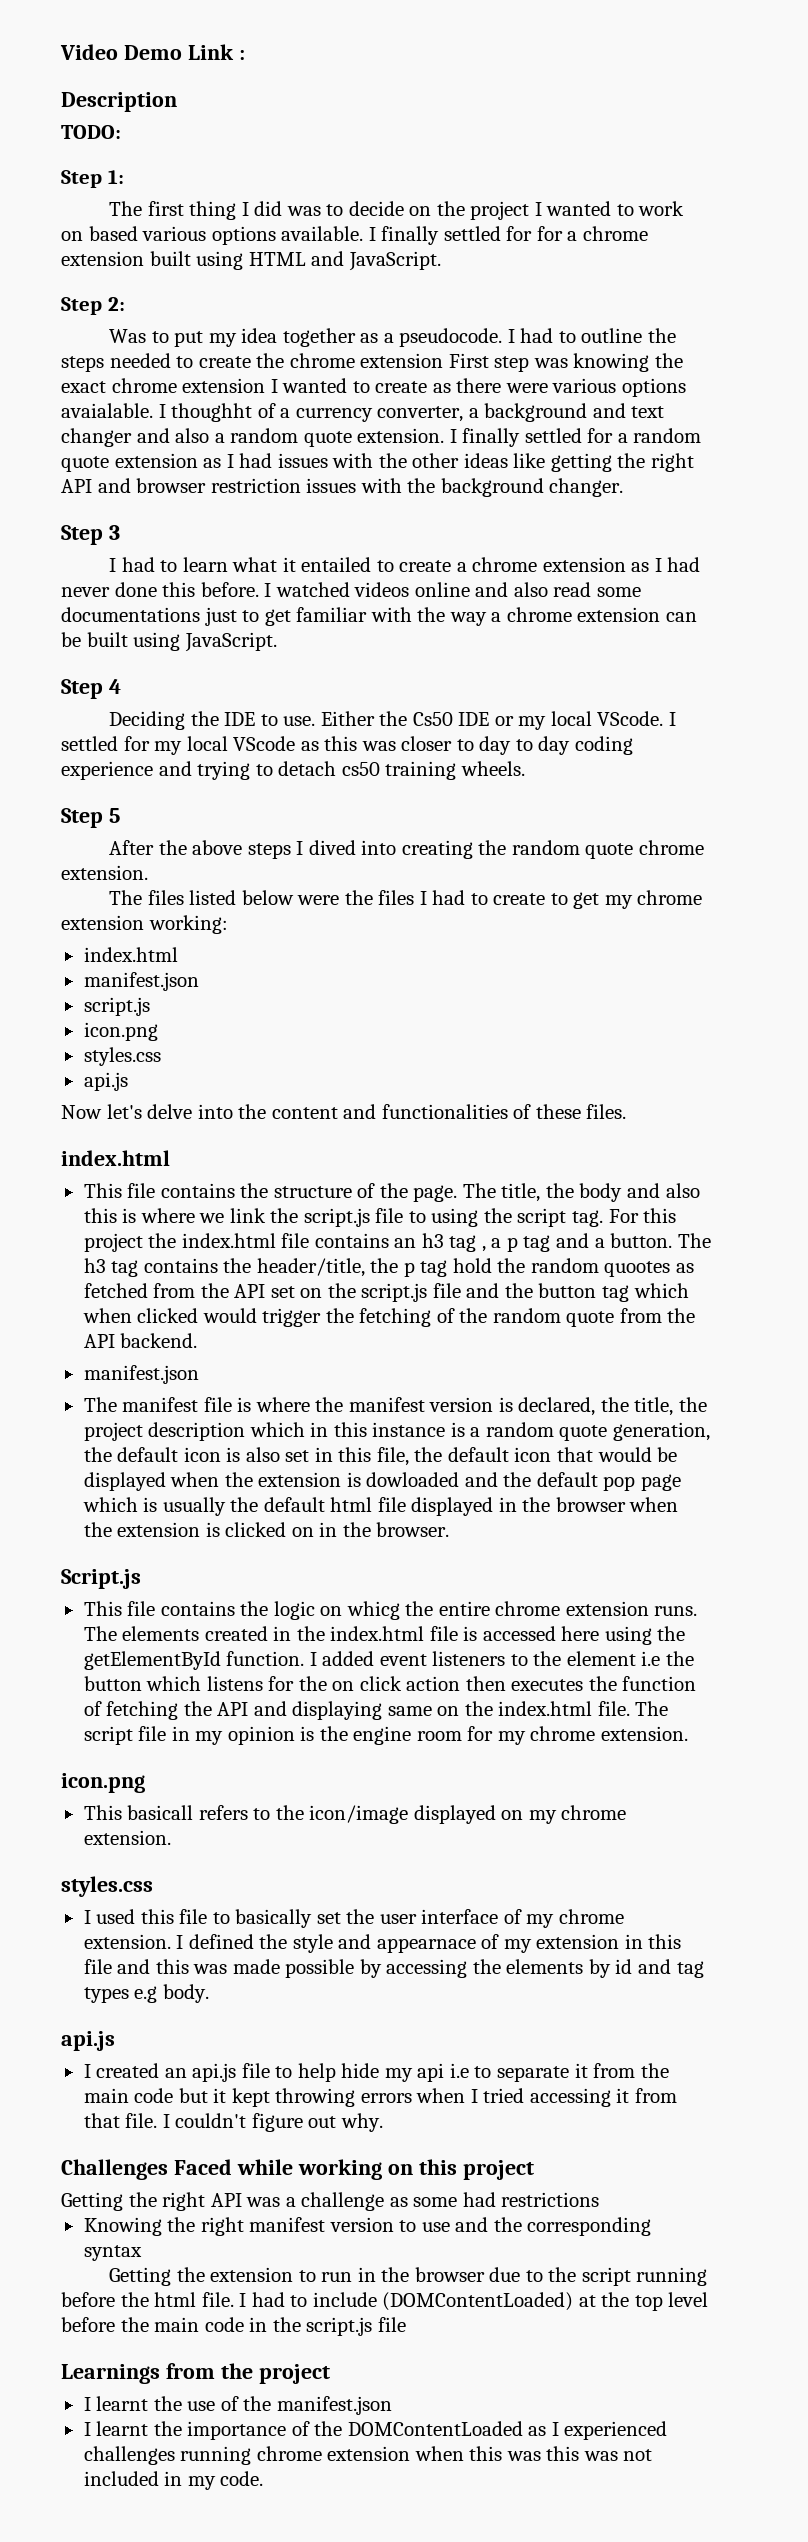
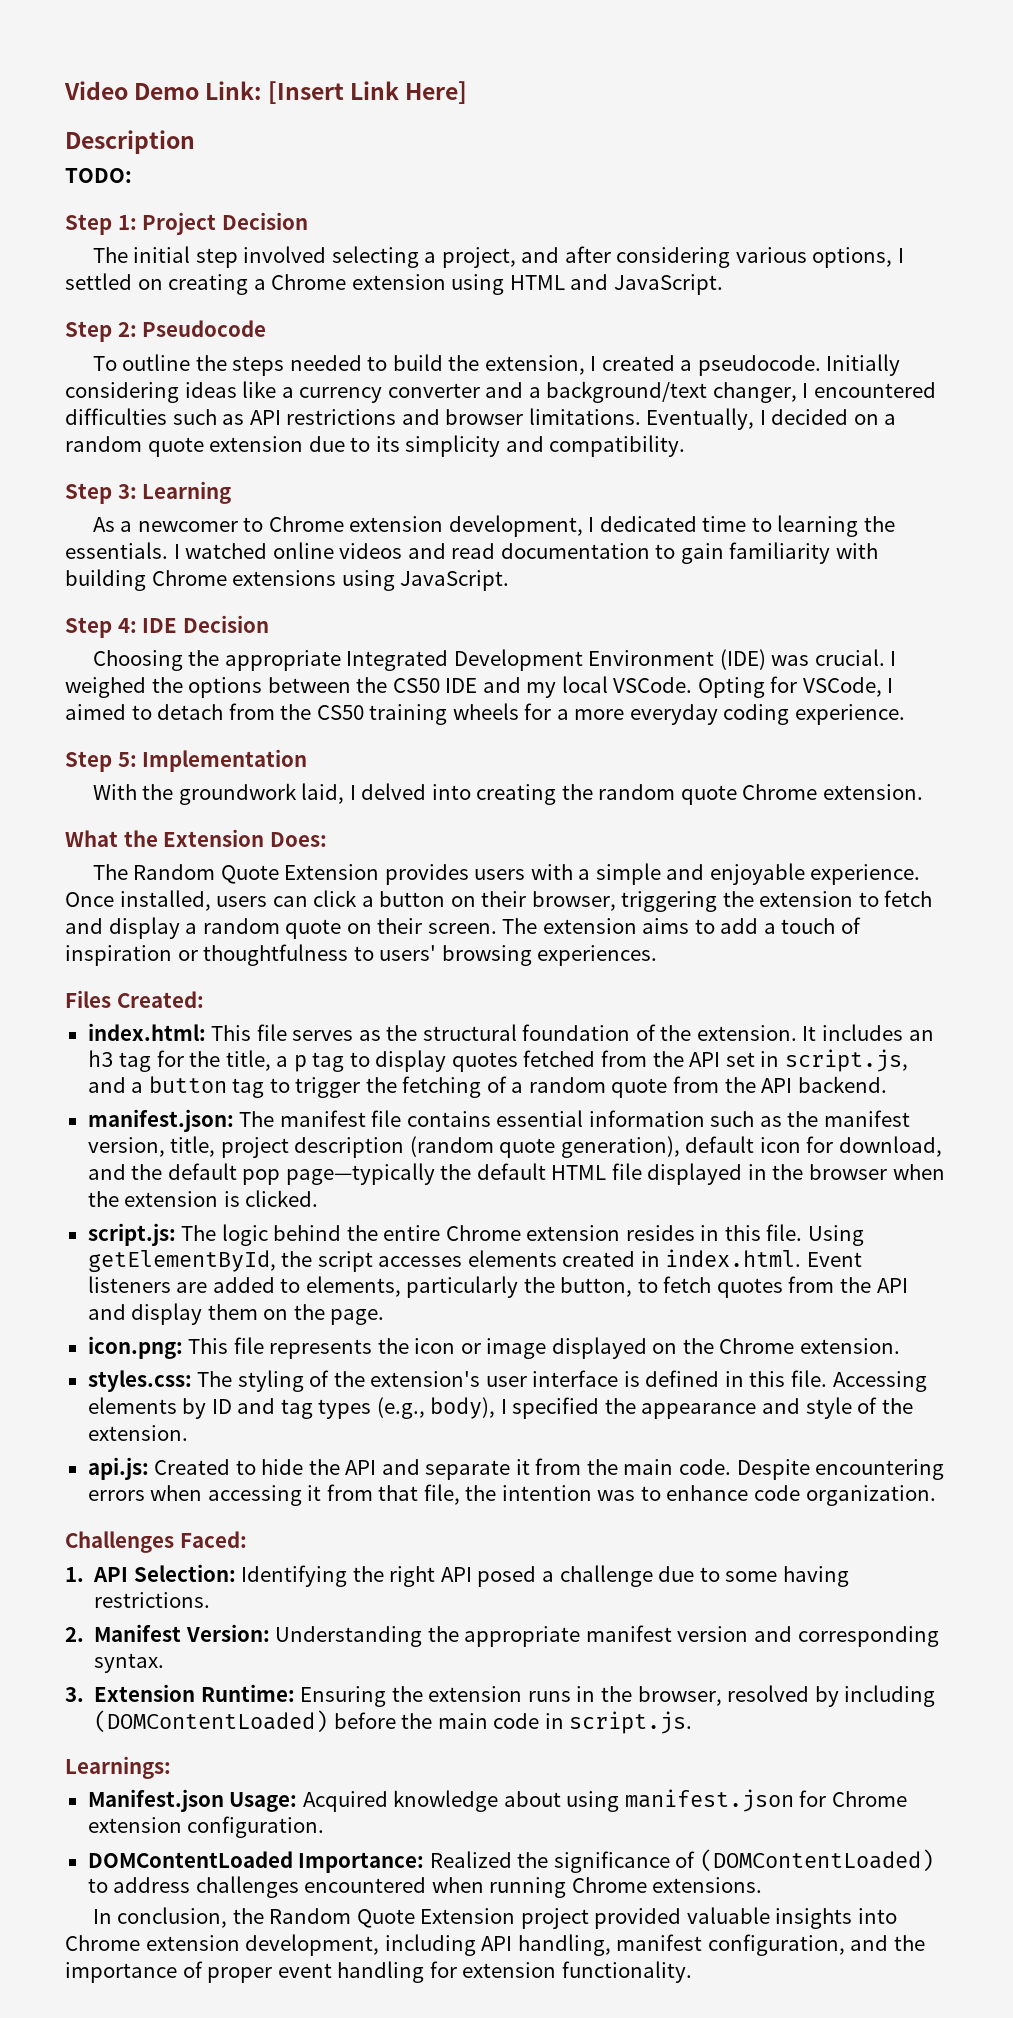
[187,44,245,60] Link : -> [205,81,468,104] Link: [Insert Link Here]
[108,201,685,220] [61,226,648,245] [61,251,191,266] // The first thing I did was to decide on the project I wanted to work on based various options available. I finally settled for for a chrome extension built -> [142,212,308,235] [92,246,904,268] [65,273,446,295] Project Decision // The initial step involved selecting a project, and after considering various options, I settled on creating a Chrome extension
[108,328,576,347] // Was to put my idea together as a pseudocode. I had to -> [142,320,267,337] [92,356,117,371] Pseudocode // To
[198,353,683,372] [61,378,686,397] [61,403,665,422] [61,428,702,447] [61,453,694,472] [61,478,624,497] [61,525,120,545] [108,557,701,572] [61,582,641,597] [61,607,697,626] [61,632,277,652] [61,679,121,699] [108,711,676,730] [61,736,633,755] [61,761,525,780] [61,808,120,828] [108,840,356,859] create the chrome extension First step was knowing the exact chrome extension I wanted to create as there were various options avaialable. I thoughht of a currency converter, a background and text changer and also a random quote extension. I finally settled for a random quote extension as I had issues with the other ideas like getting the right API and browser restriction issues with the background changer. // Step 3 // I had to learn what it entailed to create a chrome extension as I had never done this before. I watched videos online and also read some documentations just to get familiar with the way a chrome extension can be built using JavaScript. // Step 4 // Deciding the IDE to use. Either the Cs50 IDE or my local VScode. I settled for my local VScode as this was closer to day to day coding experience and trying to detach cs50 training wheels. // Step 5 // After the above steps I dived -> [392,354,901,376] [65,381,936,403] [65,408,897,430] [65,435,686,457] [65,481,232,504] [92,515,895,537] [65,542,878,564] [65,569,510,591] [65,615,269,638] [92,649,897,671] [65,676,894,698] [65,703,905,725] [65,749,308,772] [92,783,427,805] build the extension, I created a pseudocode. Initially considering ideas like a currency converter and a background/text changer, I encountered difficulties such as API restrictions and browser limitations. Eventually, I decided on a random quote extension due to its simplicity and compatibility. // Step 3: Learning // As a newcomer to Chrome extension development, I dedicated time to learning the essentials. I watched online videos and read documentation to gain familiarity with building Chrome extensions using JavaScript. // Step 4: IDE Decision // Choosing the appropriate Integrated Development Environment (IDE) was crucial. I weighed the options between the CS50 IDE and my local VSCode. Opting for VSCode, I aimed to detach from the CS50 training wheels for a more everyday coding experience. // Step 5: Implementation // With the groundwork laid, I delved
[638,840,704,855] [61,865,148,880] [108,890,703,909] [61,915,228,934] [83,947,178,962] [83,972,199,991] [83,997,150,1016] [83,1022,158,1041] [83,1047,161,1066] [83,1072,128,1091] [61,1104,627,1119] [61,1150,170,1166] [83,1183,700,1202] [83,1208,677,1227] [83,1233,711,1252] [83,1258,694,1277] chrome extension. // The files listed below were the files I had to create to get my chrome extension working: // index.html // manifest.json // script.js // icon.png // styles.css // api.js // Now let's delve into the content and functionalities of these files. // index.html // This file contains the structure of the page. The title, the body and also this is where we link the script.js file to using the script tag. For this project the index.html file contains an h3 tag , a p tag and a button. The h3 tag contains the header/title, the p tag hold the random quootes as -> [742,784,923,800] [65,829,327,847] [92,863,921,885] [65,890,933,912] [65,917,862,939] [65,944,658,966] [65,990,204,1008] [87,1023,934,1041] [87,1050,518,1072] Chrome extension. // What the Extension Does: // The Random Quote Extension provides users with a simple and enjoyable experience. Once installed, users can click a button on their browser, triggering the extension to fetch and display a random quote on their screen. The extension aims to add a touch of inspiration or thoughtfulness to users' browsing experiences. // Files Created: // index.html: This file serves as the structural foundation of the extension. It includes an h3 tag for the title, a p tag to display quotes
[300,1283,689,1302] [82,1308,257,1323] on the script.js file and the button tag which when clicked would -> [760,1049,908,1072] [87,1076,290,1098] in script.js, and a button tag to
[459,1308,488,1323] the -> [511,1082,524,1093] a
[83,1365,199,1384] manifest.json // -> [87,1109,234,1132] manifest.json:
[237,1397,707,1416] [83,1422,710,1441] [83,1447,678,1466] [83,1472,681,1491] [82,1497,373,1516] is where the manifest version is declared, the title, the project description which in this instance is a random quote generation, the default icon is also set in this file, the default icon that would be displayed when the extension is dowloaded and the default pop page which is usually the default html -> [406,1110,910,1127] [87,1136,942,1158] [87,1163,607,1185] contains essential information such as the manifest version, title, project description (random quote generation), default icon for download, and the default pop page—typically the default HTML
[225,1522,450,1537] [61,1569,141,1589] [83,1601,698,1620] [83,1626,686,1645] [83,1651,694,1670] [83,1676,697,1691] [83,1701,669,1720] [83,1726,688,1745] [61,1773,145,1793] [83,1805,627,1824] [83,1830,171,1845] [61,1876,153,1897] [83,1909,624,1928] [83,1934,682,1953] [83,1959,501,1978] clicked on in the browser. // Script.js // This file contains the logic on whicg the entire chrome extension runs. The elements created in the index.html file is accessed here using the getElementById function. I added event listeners to the element i.e the button which listens for the on click action then executes the function of fetching the API and displaying same on the index.html file. The script file in my opinion is the engine room for my chrome extension. // icon.png // This basicall refers to the icon/image displayed on my chrome extension. // styles.css // I used this file to basically set the user interface of my chrome extension. I defined the style and appearnace of my extension in this file and this was made possible by accessing the -> [245,1190,319,1207] [87,1223,864,1246] [87,1249,862,1272] [87,1276,908,1298] [87,1303,385,1325] [87,1336,900,1359] [87,1370,927,1392] clicked. // script.js: The logic behind the entire Chrome extension resides in this file. Using getElementById, the script accesses elements created in index.html. Event listeners are added to elements, particularly the button, to fetch quotes from the API and display them on the page. // icon.png: This file represents the icon or image displayed on the Chrome extension. // styles.css: The styling of the extension's user interface is defined in this file. Accessing
[615,1959,633,1974] id -> [211,1399,232,1414] ID
[134,1984,209,2003] [61,2031,115,2051] [83,2063,492,2082] e.g body. // api.js // I created an api.js file to help hide my api i.e to -> [376,1397,913,1419] [87,1425,188,1441] [87,1457,420,1480] (e.g., body), I specified the appearance and style of the extension. // api.js: Created to hide the API and
[134,2088,677,2107] [83,2113,383,2132] [61,2159,534,2180] [61,2192,281,2211] code but it kept throwing errors when I tried accessing it from that file. I couldn't figure out why. // Challenges Faced while working on this project // Getting the right API was -> [678,1459,945,1480] [87,1484,936,1506] [65,1531,247,1553] [65,1564,537,1587] code. Despite encountering errors when accessing it from that file, the intention was to enhance code organization. // Challenges Faced: // 1. API Selection: Identifying the right API posed
[389,2192,600,2207] [83,2217,652,2236] [83,2245,142,2261] [108,2267,708,2286] [61,2292,709,2311] as some had restrictions // Knowing the right manifest version to use and the corresponding syntax // Getting the extension to run in the browser due to the script running before the html file. I had to include (DOMContentLoaded) at the top level -> [658,1566,849,1587] [94,1592,211,1608] [65,1624,939,1647] [94,1653,165,1673] [65,1684,936,1707] [94,1710,329,1733] due to some having restrictions. // 2. Manifest Version: Understanding the appropriate manifest version and corresponding syntax. // 3. Extension Runtime: Ensuring the extension runs in the browser, resolved by including (DOMContentLoaded)
[272,2317,406,2336] [61,2363,330,2384] [83,2396,392,2415] [83,2421,668,2440] [83,2446,653,2465] [83,2471,264,2490] the script.js file // Learnings from the project // I learnt the use of the manifest.json // I learnt the importance of the DOMContentLoaded as I experienced challenges running chrome extension when this was this was not included in my code. -> [569,1711,693,1734] [65,1756,171,1779] [87,1789,907,1812] [87,1816,325,1838] [87,1849,934,1873] [87,1876,763,1898] [92,1907,897,1929] [65,1934,925,1956] [65,1961,692,1983] script.js. // Learnings: // Manifest.json Usage: Acquired knowledge about using manifest.json for Chrome extension configuration. // DOMContentLoaded Importance: Realized the significance of (DOMContentLoaded) to address challenges encountered when running Chrome extensions. // In conclusion, the Random Quote Extension project provided valuable insights into Chrome extension development, including API handling, manifest configuration, and the importance of proper event handling for extension functionality.

